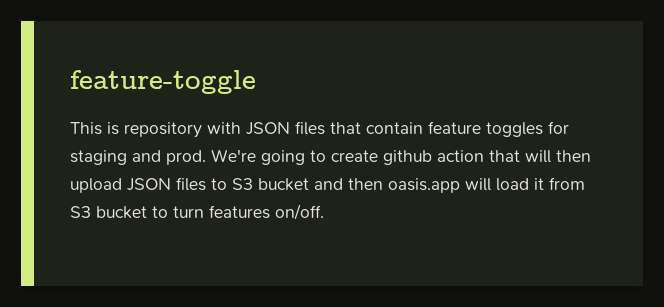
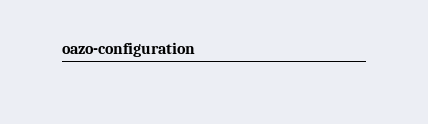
[70,70,256,94] [70,121,569,138] [70,149,591,165] [70,177,585,193] [70,204,324,220] feature-toggle // This is repository with JSON files that contain feature toggles for staging and prod. We're going to create github action that will then upload JSON files to S3 bucket and then oasis.app will load it from S3 bucket to turn features on/off. -> [62,42,195,57] oazo-configuration

